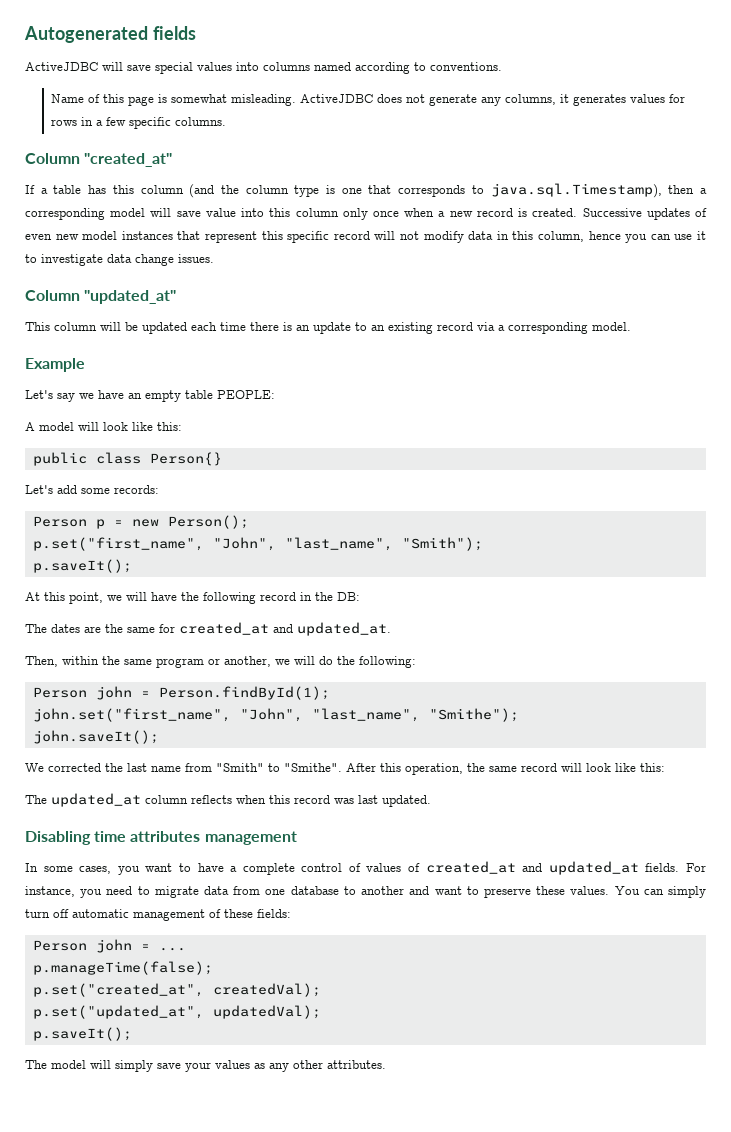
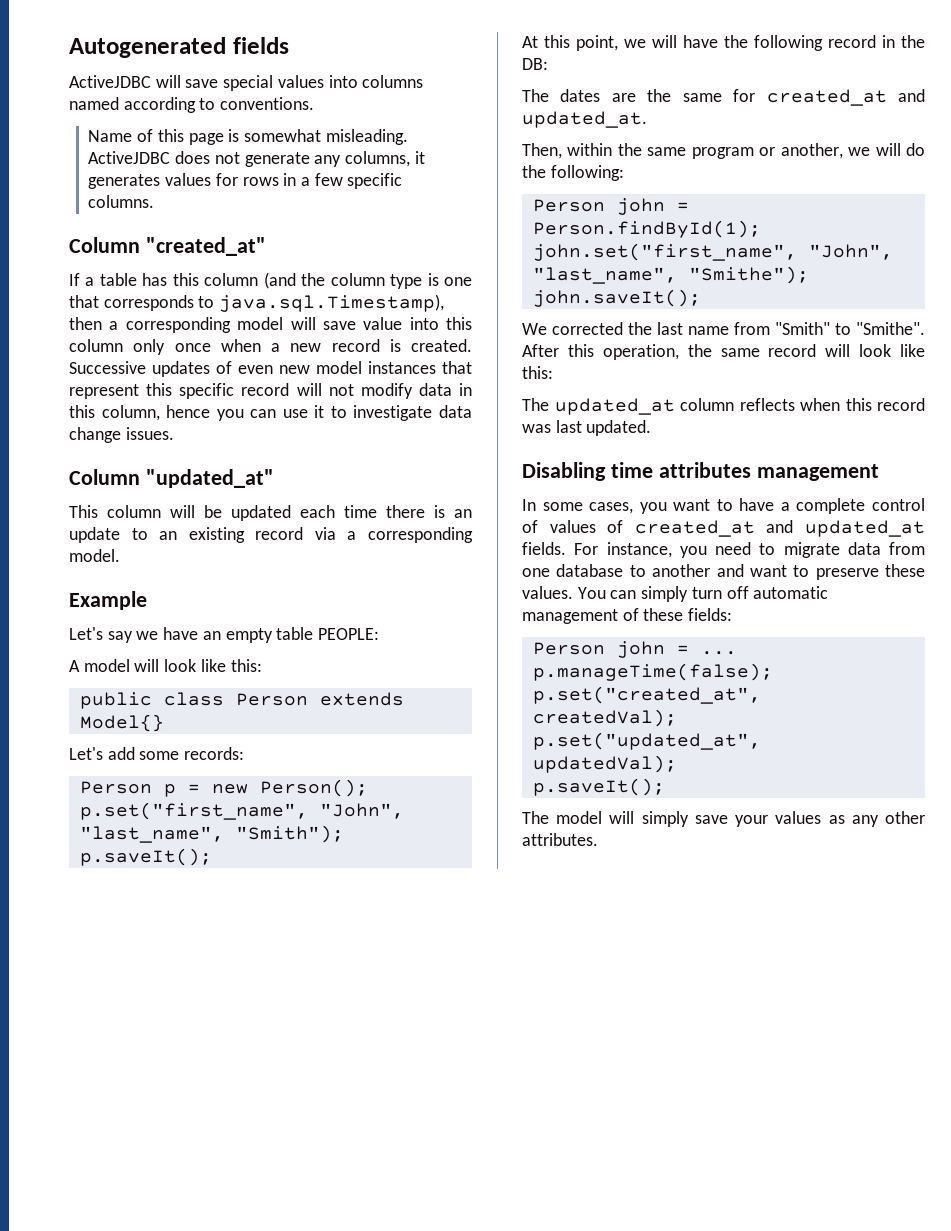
[149,452,222,466] Person{} -> [235,692,404,706] [79,714,164,732] Person extends Model{}

